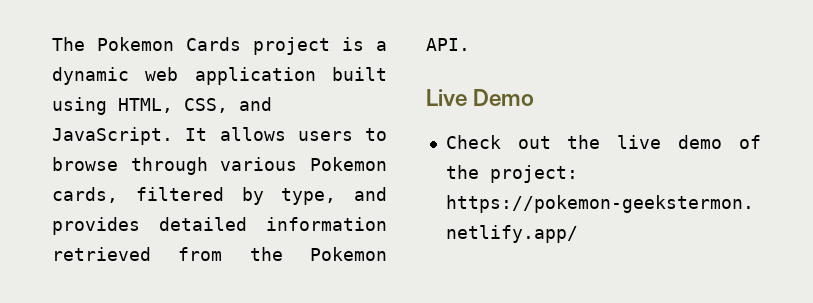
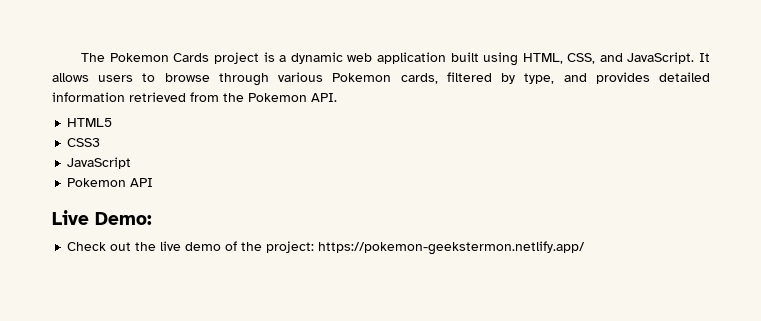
(470, 44) none -> [67,118,113,127] [67,138,101,147] [67,157,132,169] [67,178,154,187] // HTML5 // CSS3 // JavaScript // Pokemon API
[473,89,535,106] Demo -> [95,212,152,225] Demo:

